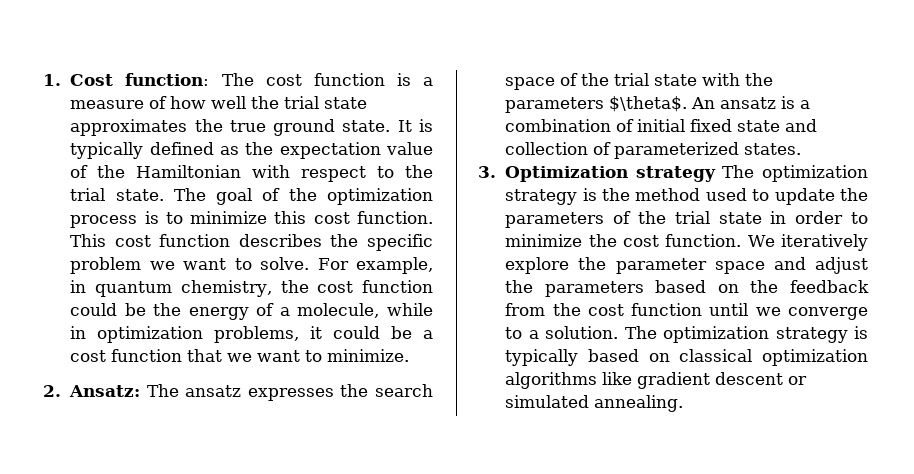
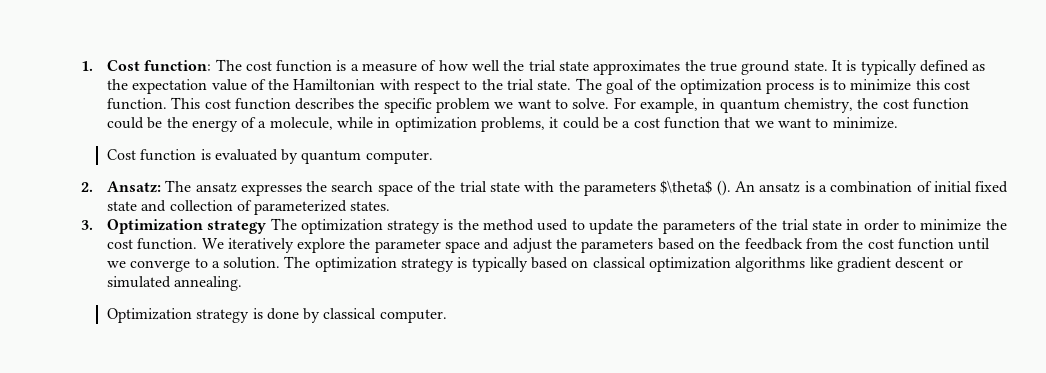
(410, 355) none -> [106,149,433,164] // Cost function is evaluated by quantum computer.
[609,96,688,112] $\theta$. -> [660,180,731,196] $\theta$ ().
(684, 403) none -> [106,308,447,323] // Optimization strategy is done by classical computer.

